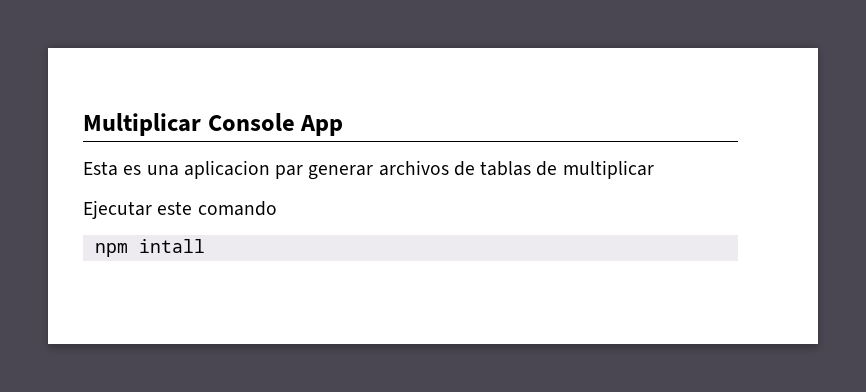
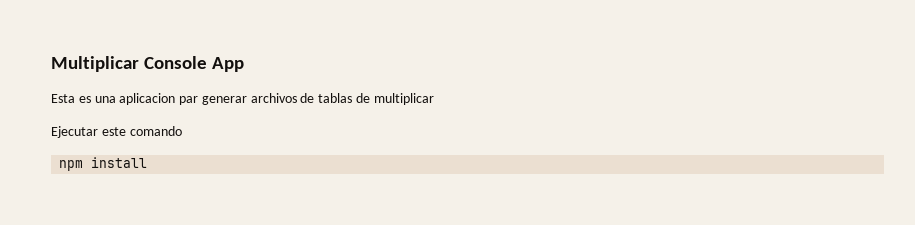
[138,239,205,253] intall -> [91,157,148,168] install

